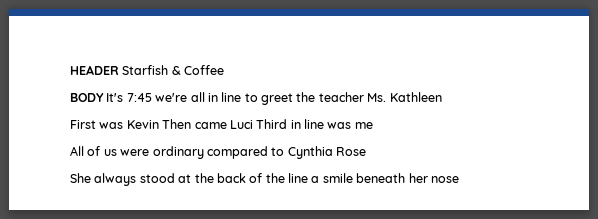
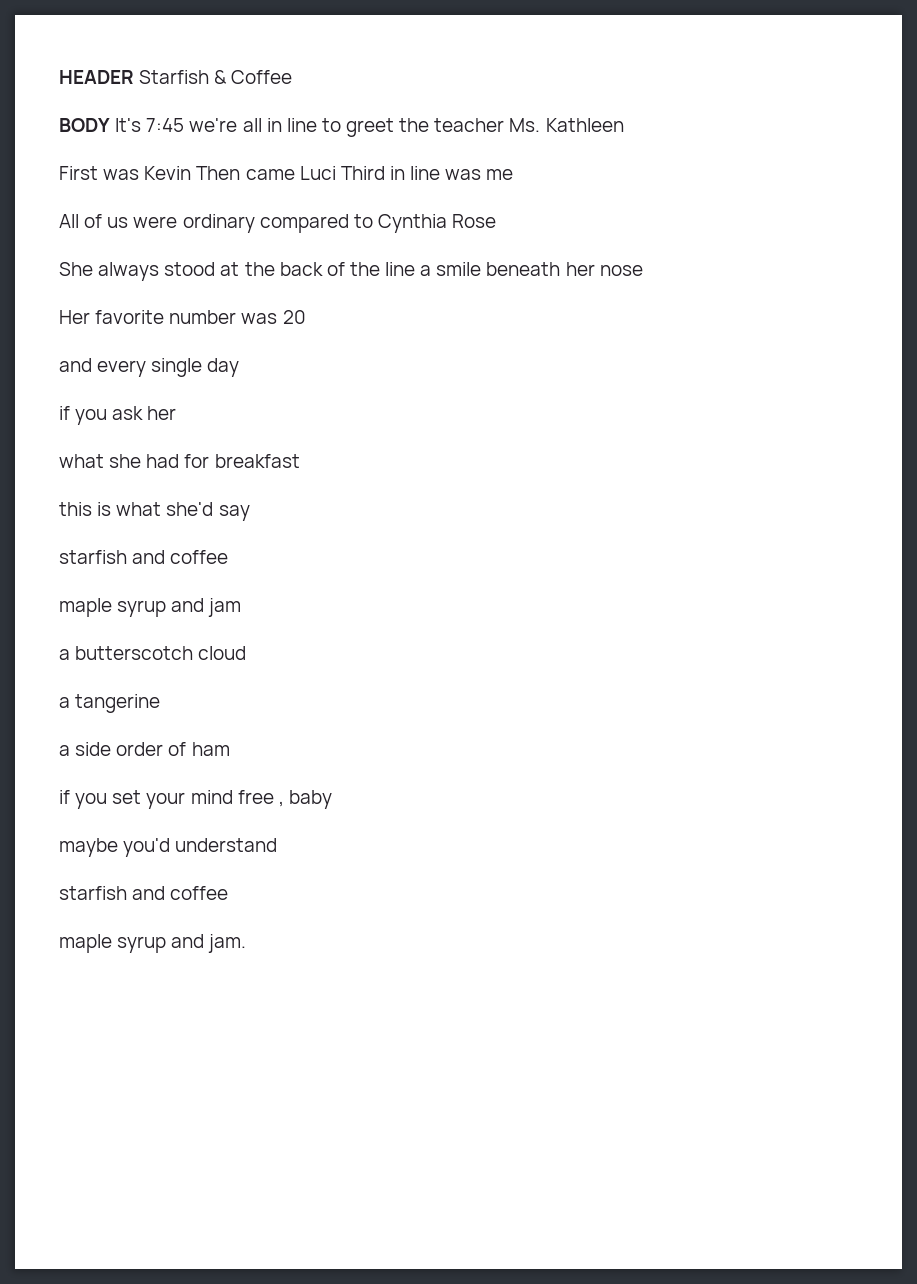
(459, 179) none -> [59,310,306,324] [59,358,240,377] [59,406,177,425] [59,454,300,468] [59,502,250,521] [59,550,229,564] [59,598,242,617] [59,646,247,660] [59,694,161,713] [59,742,230,756] [59,790,332,809] [59,838,278,857] [59,886,229,900] [59,934,247,953] // Her favorite number was 20 // and every single day // if you ask her // what she had for breakfast // this is what she'd say // starfish and coffee // maple syrup and jam // a butterscotch cloud // a tangerine // a side order of ham // if you set your mind free , baby // maybe you'd understand // starfish and coffee // maple syrup and jam.

